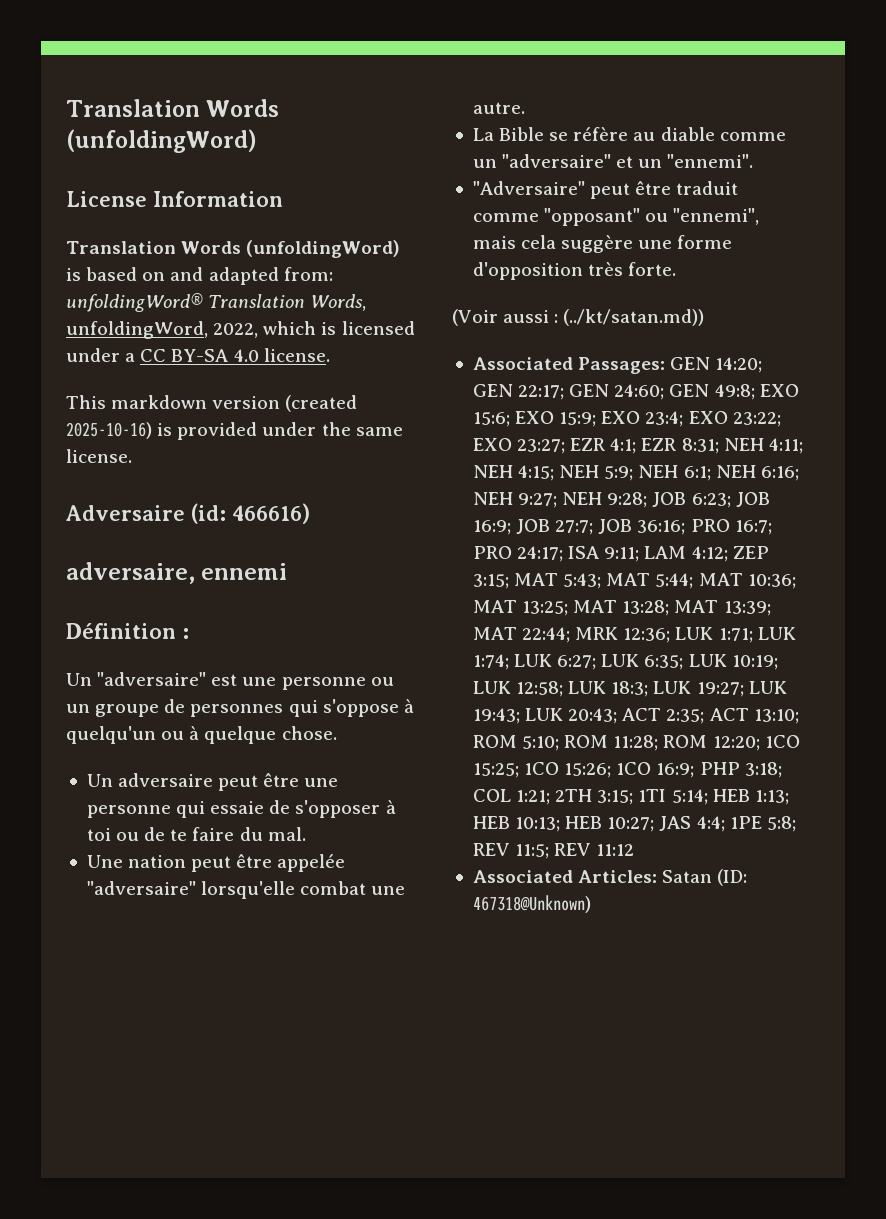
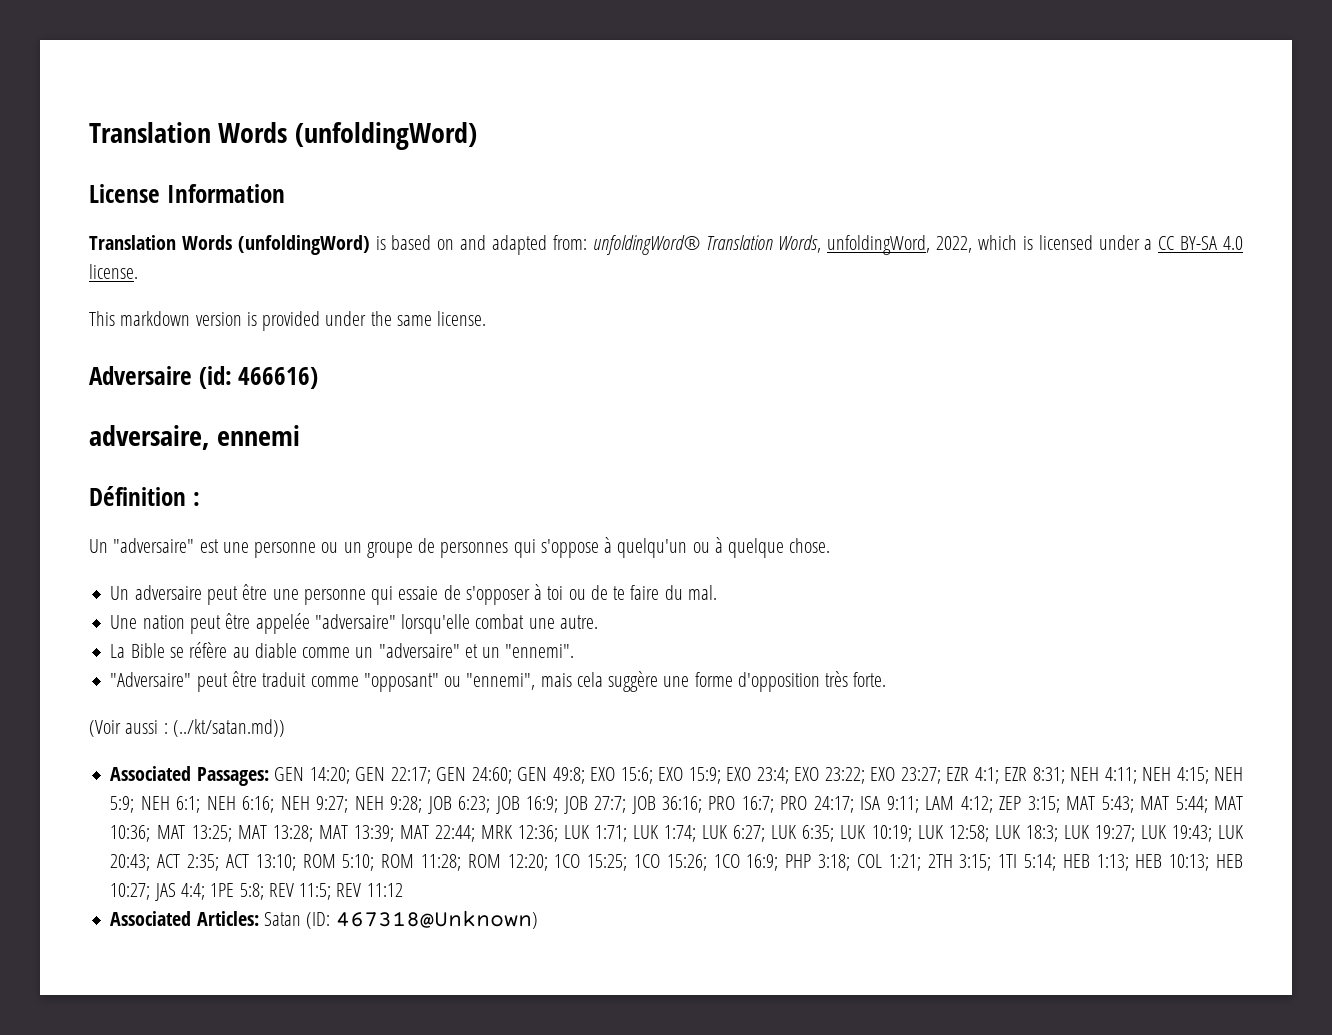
[285,395,358,412] [66,422,152,439] (created 2025-10-16) -> (242, 319) none

